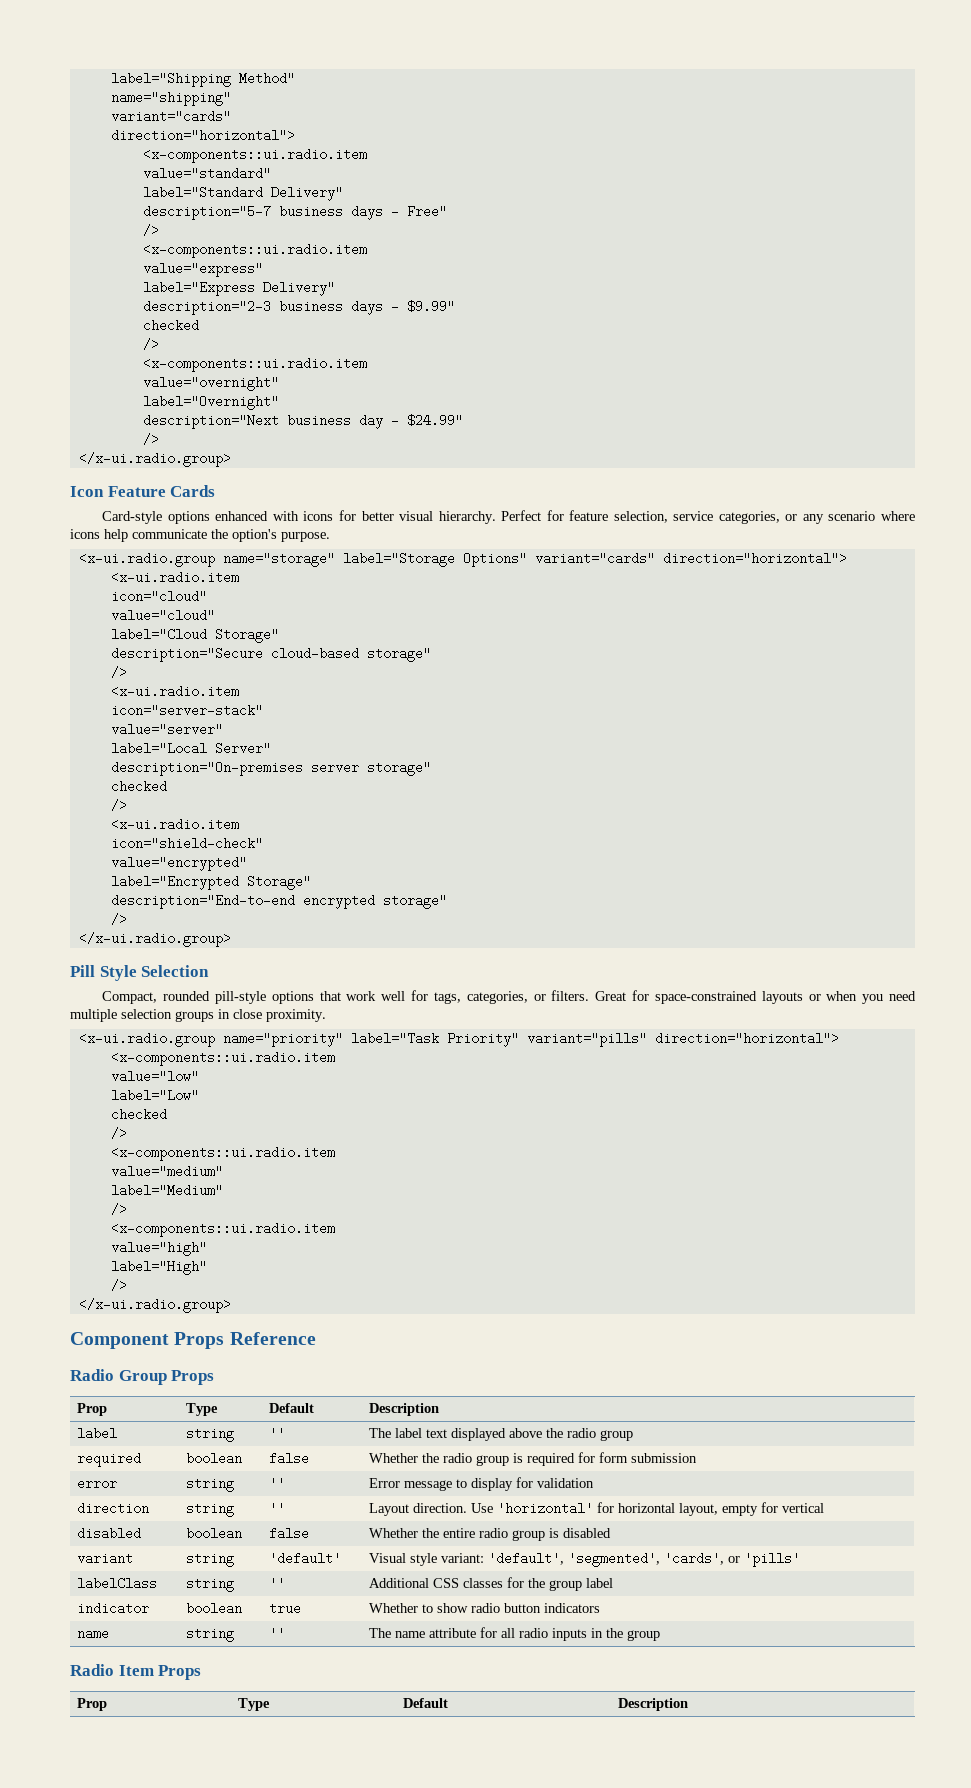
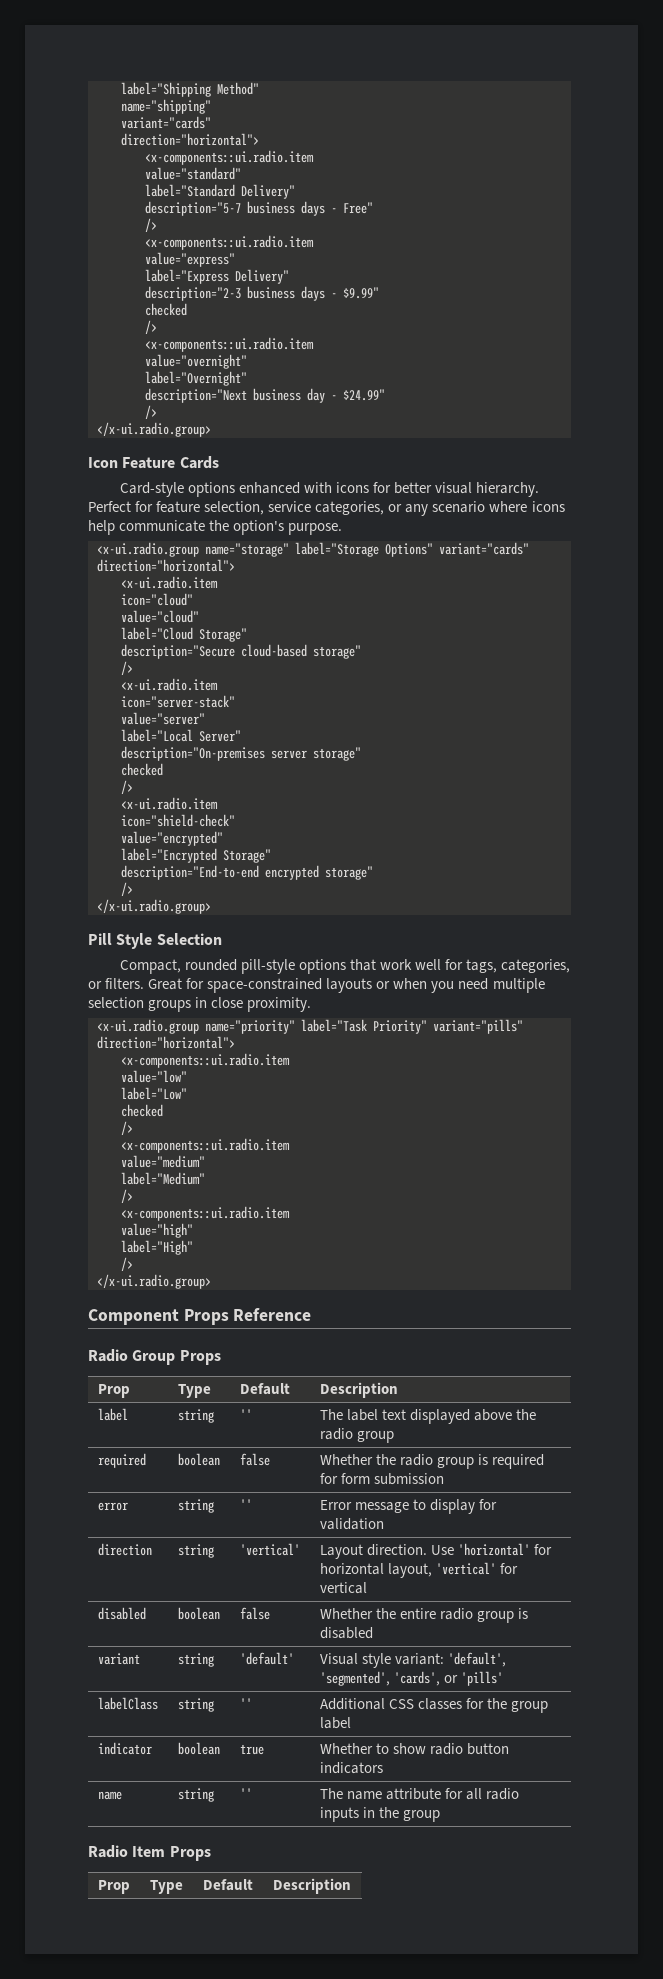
[269,1502,286,1515] '' -> [239,1543,300,1556] 'vertical'
[722,1504,759,1516] empty -> [435,1562,496,1575] 'vertical'

